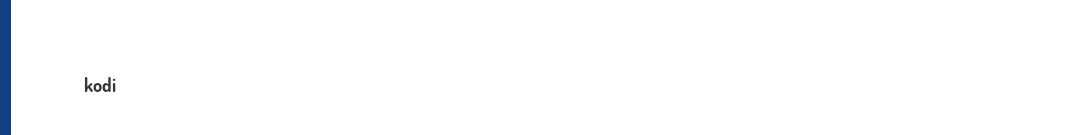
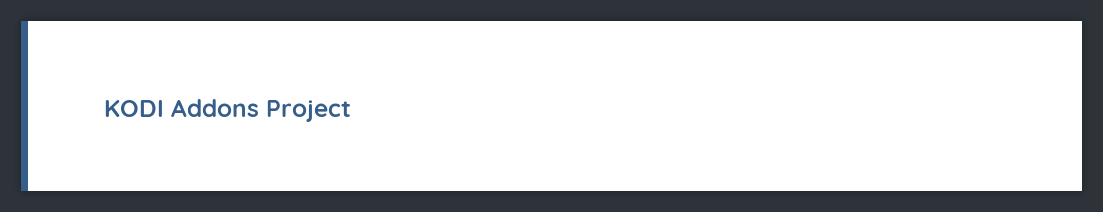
[84,77,116,92] kodi -> [104,99,351,122] KODI Addons Project

